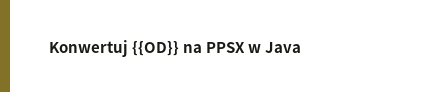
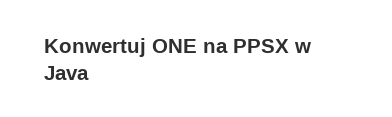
[132,41,180,56] {{OD}} -> [152,39,197,53] ONE

